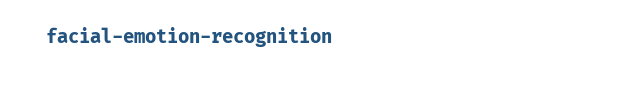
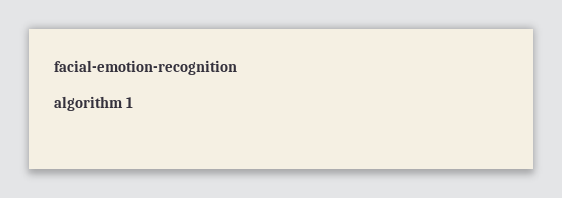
(332, 37) none -> [54,96,133,111] // algorithm 1

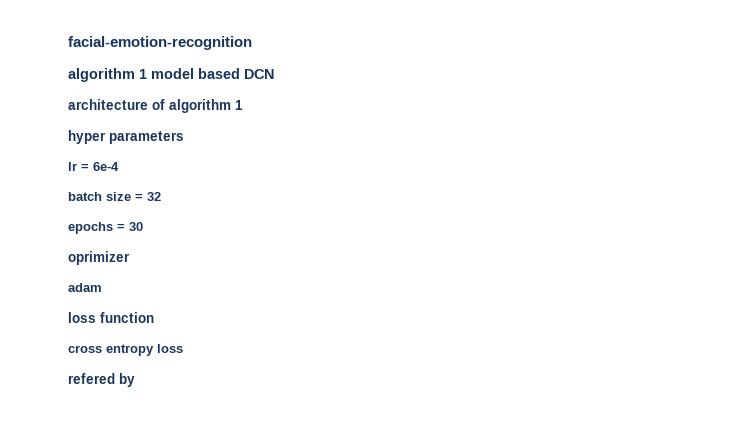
(133, 102) none -> [151,68,274,79] [68,99,243,113] [68,130,184,144] [68,162,119,171] [68,192,161,201] [68,222,143,234] [68,251,130,265] [68,283,102,292] [68,312,154,323] [68,344,183,356] [68,373,135,387] model based DCN // architecture of algorithm 1 // hyper parameters // lr = 6e-4 // batch size = 32 // epochs = 30 // oprimizer // adam // loss function // cross entropy loss // refered by

